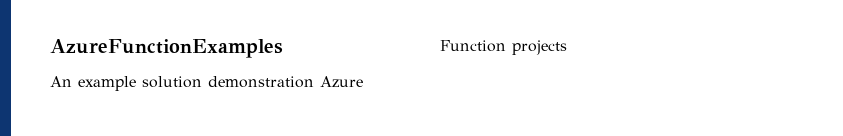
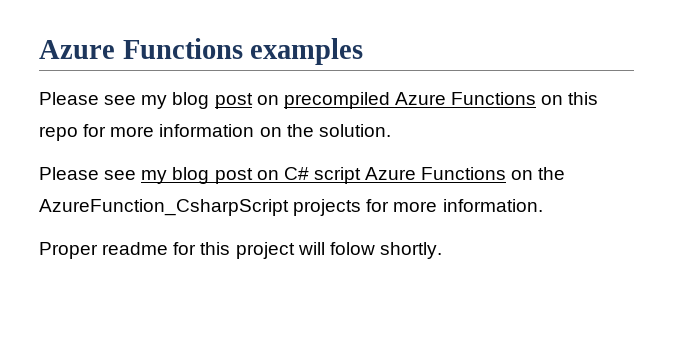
[50,39,283,58] [50,76,363,91] [440,40,567,55] AzureFunctionExamples // An example solution demonstration Azure Function projects -> [39,38,364,65] [39,92,599,109] [39,124,391,141] [39,167,566,184] [39,199,543,216] [39,242,442,259] Azure Functions examples // Please see my blog post on precompiled Azure Functions on this repo for more information on the solution. // Please see my blog post on C# script Azure Functions on the AzureFunction_CsharpScript projects for more information. // Proper readme for this project will folow shortly.

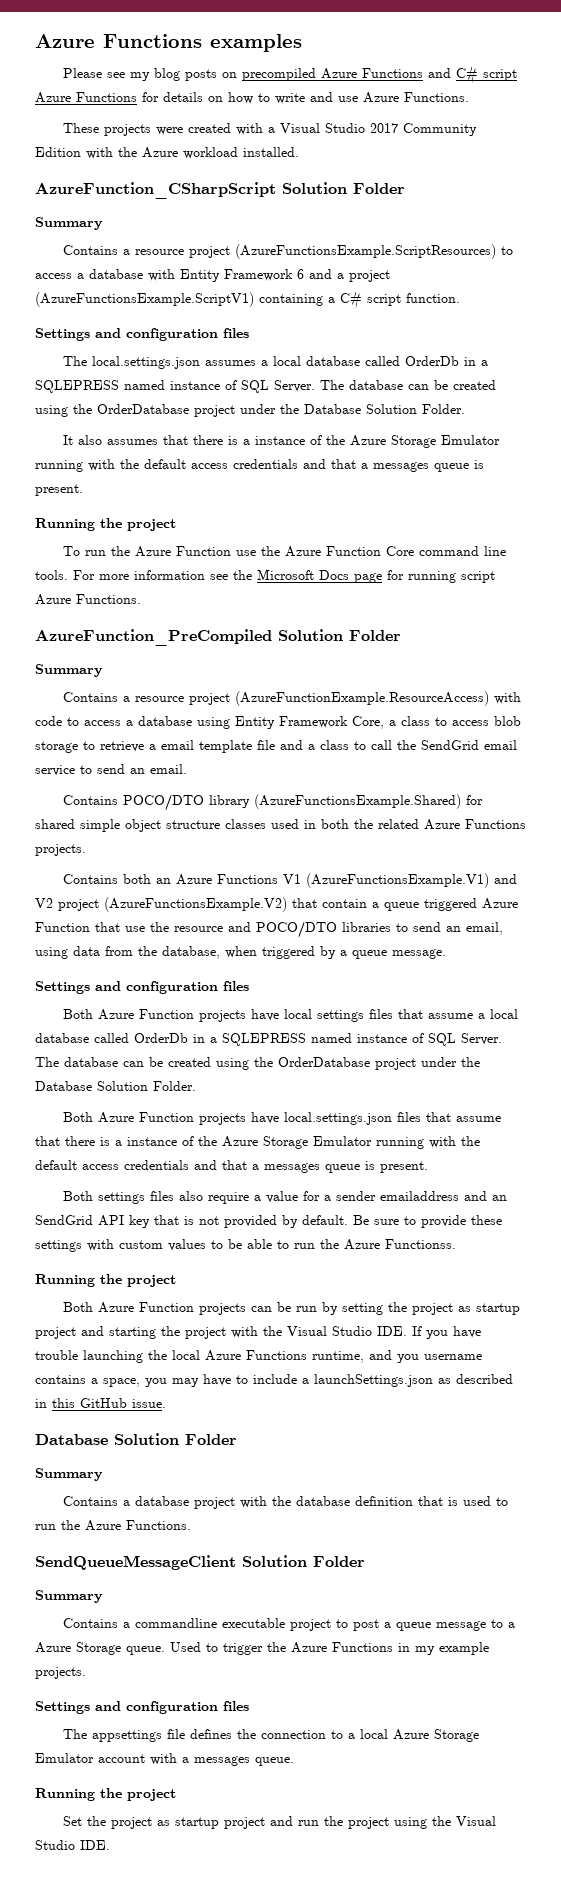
[214,93,253,109] post -> [185,69,218,81] posts
[541,92,599,105] [39,124,391,141] [39,167,566,184] [39,199,543,216] [39,242,442,259] on this repo for more information on the solution. // Please see my blog post on C# script Azure Functions on the AzureFunction_CsharpScript projects for more information. // Proper readme for this project will folow shortly. -> [428,66,518,84] [35,92,469,104] [63,123,478,136] [35,147,299,159] [35,182,405,199] [35,217,103,230] [63,244,514,259] [35,269,390,282] [35,291,460,309] [35,328,249,341] [63,356,489,369] [35,380,496,393] [35,404,465,417] [63,435,501,448] [35,459,484,472] [35,484,83,496] [35,518,176,531] [63,546,507,557] [35,569,495,583] [35,594,141,605] [35,629,401,646] [35,664,103,677] [63,691,522,706] [35,716,521,729] [35,740,517,753] [35,764,187,776] [63,794,484,811] [35,819,526,832] [35,844,86,856] [63,873,518,888] [35,897,518,912] [35,921,503,938] [35,946,446,959] [35,981,249,994] [63,1009,519,1022] [35,1033,502,1046] [35,1057,480,1070] [35,1081,196,1091] [63,1112,502,1125] [35,1136,480,1149] [35,1160,428,1173] [63,1191,508,1204] [35,1215,502,1228] [35,1239,456,1252] [35,1274,176,1287] [63,1302,521,1315] [35,1326,481,1339] [35,1350,482,1363] [35,1374,513,1387] [35,1398,166,1408] [35,1433,237,1445] [35,1468,103,1481] [63,1496,509,1509] [35,1520,191,1531] [35,1555,365,1570] [35,1590,103,1603] [63,1618,516,1631] [35,1642,489,1655] [35,1667,86,1679] [35,1701,249,1714] [63,1729,480,1742] [35,1753,294,1766] [35,1788,176,1801] [63,1816,497,1829] [35,1840,110,1850] and C# script Azure Functions for details on how to write and use Azure Functions. // These projects were created with a Visual Studio 2017 Community Edition with the Azure workload installed. // AzureFunction_CSharpScript Solution Folder // Summary // Contains a resource project (AzureFunctionsExample.ScriptResources) to access a database with Entity Framework 6 and a project (AzureFunctionsExample.ScriptV1) containing a C# script function. // Settings and configuration files // The local.settings.json assumes a local database called OrderDb in a SQLEPRESS named instance of SQL Server. The database can be created using the OrderDatabase project under the Database Solution Folder. // It also assumes that there is a instance of the Azure Storage Emulator running with the default access credentials and that a messages queue is present. // Running the project // To run the Azure Function use the Azure Function Core command line tools. For more information see the Microsoft Docs page for running script Azure Functions. // AzureFunction_PreCompiled Solution Folder // Summary // Contains a resource project (AzureFunctionExample.ResourceAccess) with code to access a database using Entity Framework Core, a class to access blob storage to retrieve a email template file and a class to call the SendGrid email service to send an email. // Contains POCO/DTO library (AzureFunctionsExample.Shared) for shared simple object structure classes used in both the related Azure Functions projects. // Contains both an Azure Functions V1 (AzureFunctionsExample.V1) and V2 project (AzureFunctionsExample.V2) that contain a queue triggered Azure Function that use the resource and POCO/DTO libraries to send an email, using data from the database, when triggered by a queue message. // Settings and configuration files // Both Azure Function projects have local settings files that assume a local database called OrderDb in a SQLEPRESS named instance of SQL Server. The database can be created using the OrderDatabase project under the Database Solution Folder. // Both Azure Function projects have local.settings.json files that assume that there is a instance of the Azure Storage Emulator running with the default access credentials and that a messages queue is present. // Both settings files also require a value for a sender emailaddress and an SendGrid API key that is not provided by default. Be sure to provide these settings with custom values to be able to run the Azure Functionss. // Running the project // Both Azure Function projects can be run by setting the project as startup project and starting the project with the Visual Studio IDE. If you have trouble launching the local Azure Functions runtime, and you username contains a space, you may have to include a launchSettings.json as described in this GitHub issue. // Database Solution Folder // Summary // Contains a database project with the database definition that is used to run the Azure Functions. // SendQueueMessageClient Solution Folder // Summary // Contains a commandline executable project to post a queue message to a Azure Storage queue. Used to trigger the Azure Functions in my example projects. // Settings and configuration files // The appsettings file defines the connection to a local Azure Storage Emulator account with a messages queue. // Running the project // Set the project as startup project and run the project using the Visual Studio IDE.

